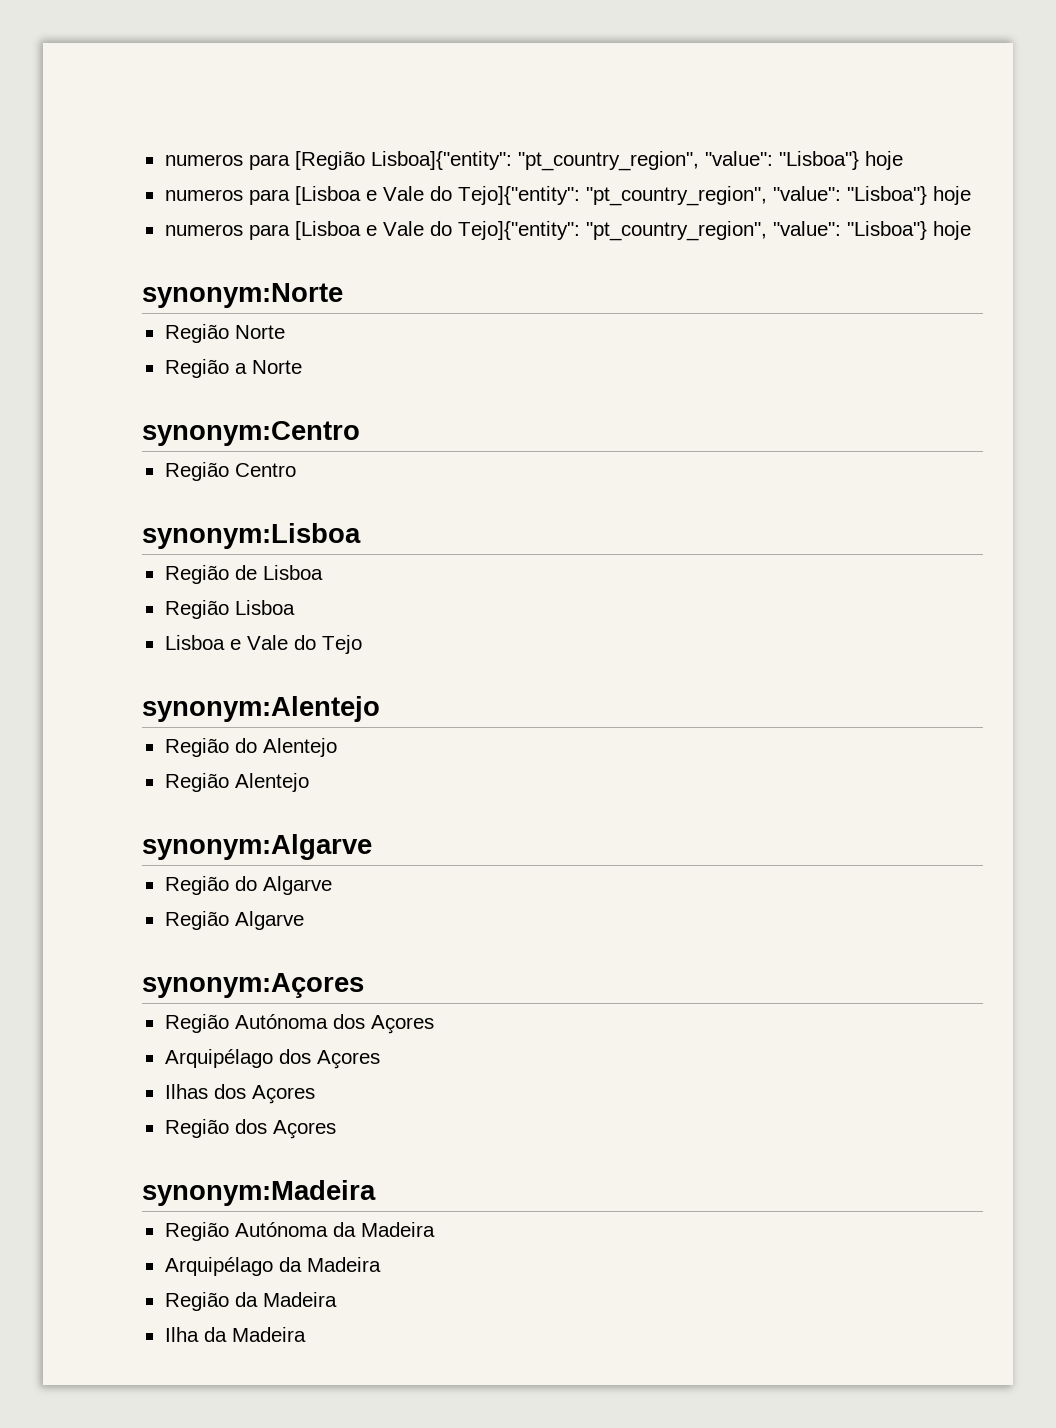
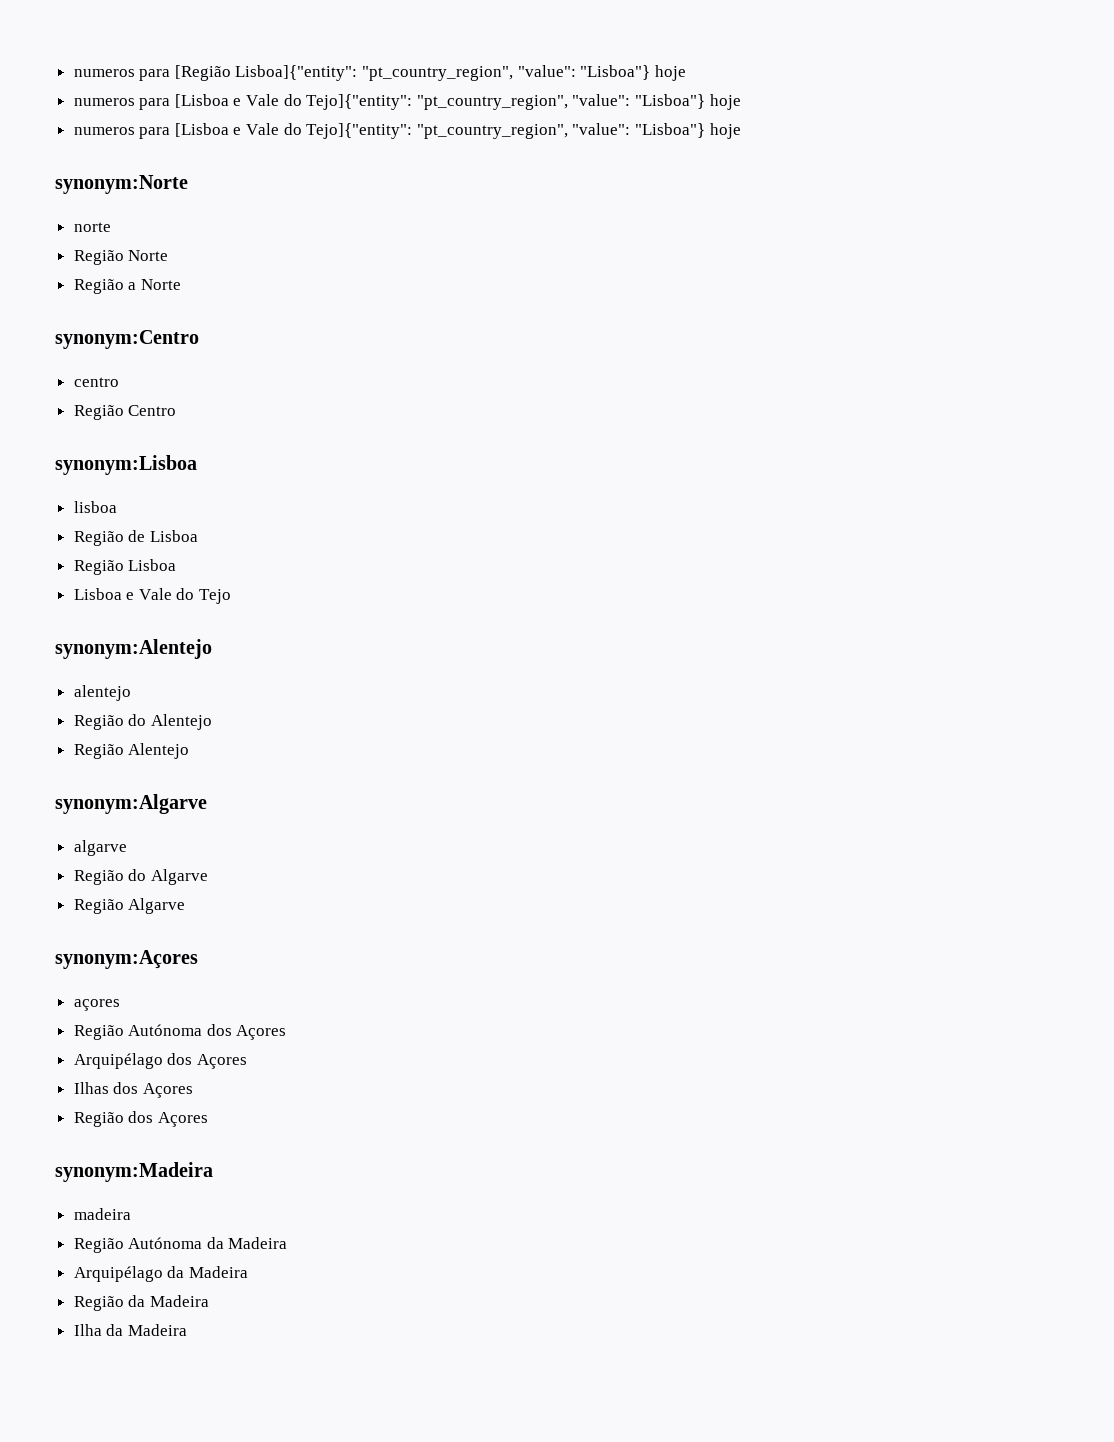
(343, 295) none -> [73,222,111,232] // norte
(360, 433) none -> [73,377,119,387] // centro
(361, 536) none -> [73,501,117,513] // lisboa
(380, 709) none -> [73,685,131,701] // alentejo
(372, 847) none -> [73,840,127,856] // algarve
(364, 985) none -> [73,999,120,1011] // açores
(376, 1193) none -> [73,1208,131,1220] // madeira

